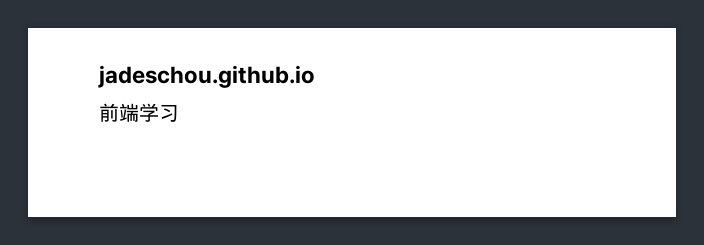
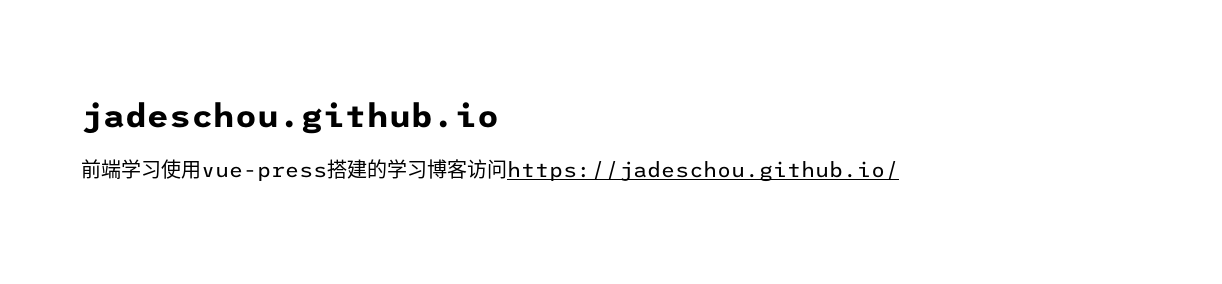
(179, 113) none -> [161,159,899,182] 使用vue-press搭建的学习博客访问https://jadeschou.github.io/

